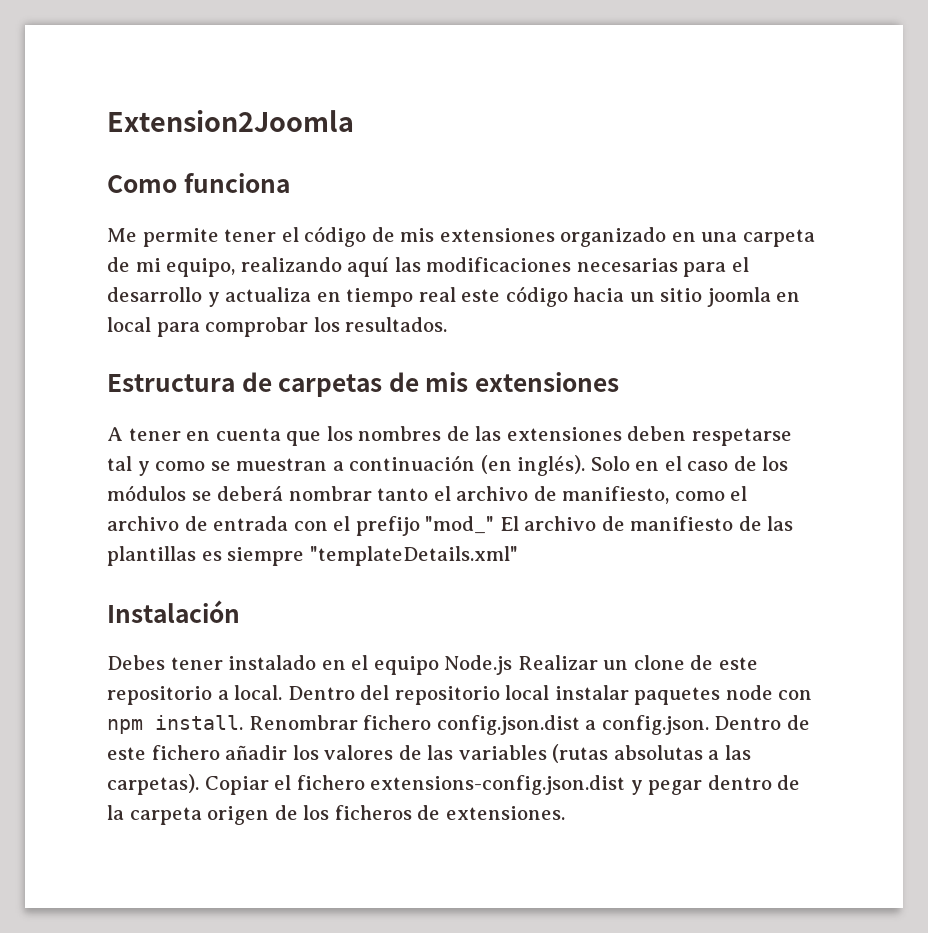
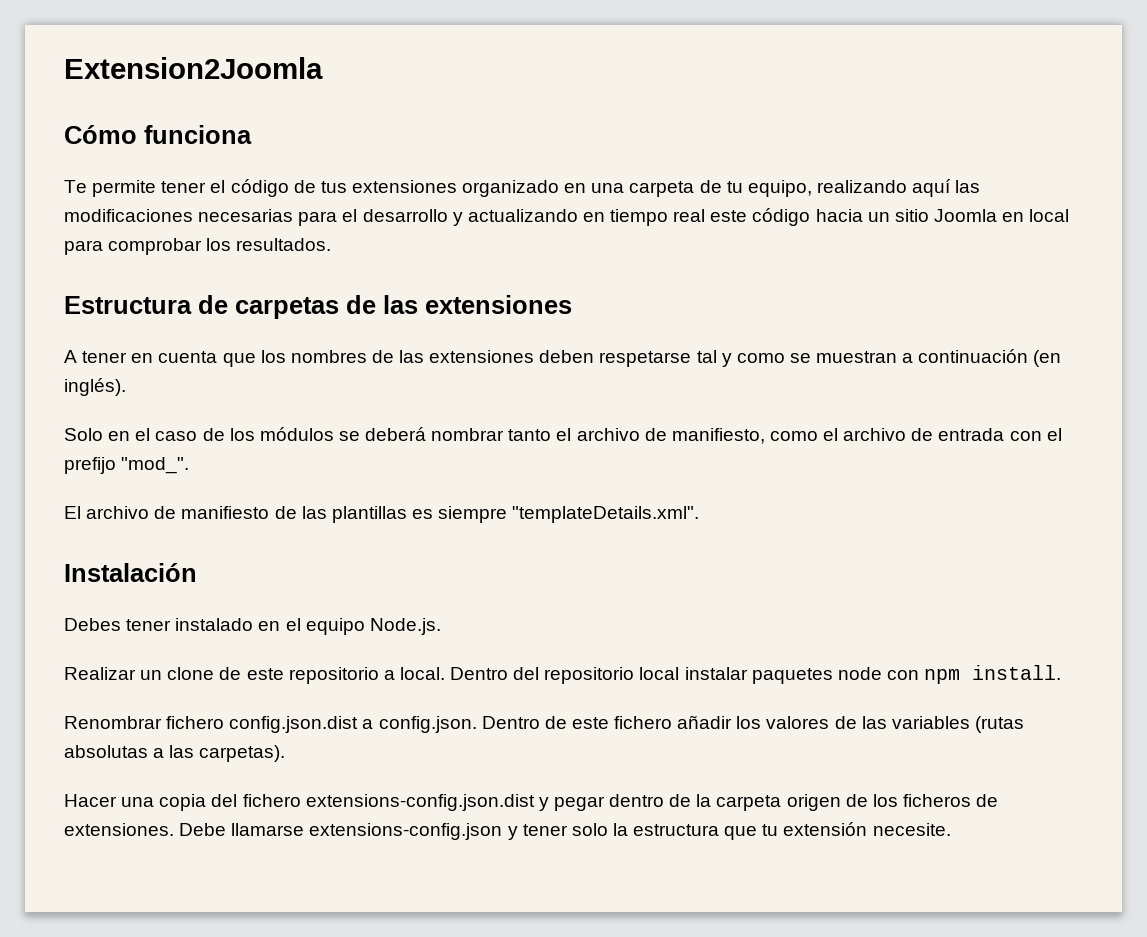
[107,175,177,193] Como -> [64,125,137,144] Cómo
[107,228,137,242] Me -> [64,180,87,193] Te
[400,228,435,242] mis -> [320,181,347,193] tus
[135,258,161,272] mi -> [726,181,743,193] tu
[225,287,312,302] actualiza -> [467,209,578,222] actualizando
[706,287,771,307] joomla -> [933,209,997,222] Joomla
[425,372,469,392] mis -> [383,295,418,314] las
(586, 465) none -> (126, 387) //
[425,516,495,534] "mod_" -> [121,457,190,474] "mod_". //
[309,546,518,566] "templateDetails.xml" -> [512,506,700,523] "templateDetails.xml".
[444,655,513,675] Node.js -> [369,618,441,635] Node.js. //
(243, 722) none -> (1062, 672) //
[204,775,292,795] Copiar el -> [64,794,238,811] // Hacer una copia del
(565, 813) none -> [179,822,951,840] Debe llamarse extensions-config.json y tener solo la estructura que tu extensión necesite.

